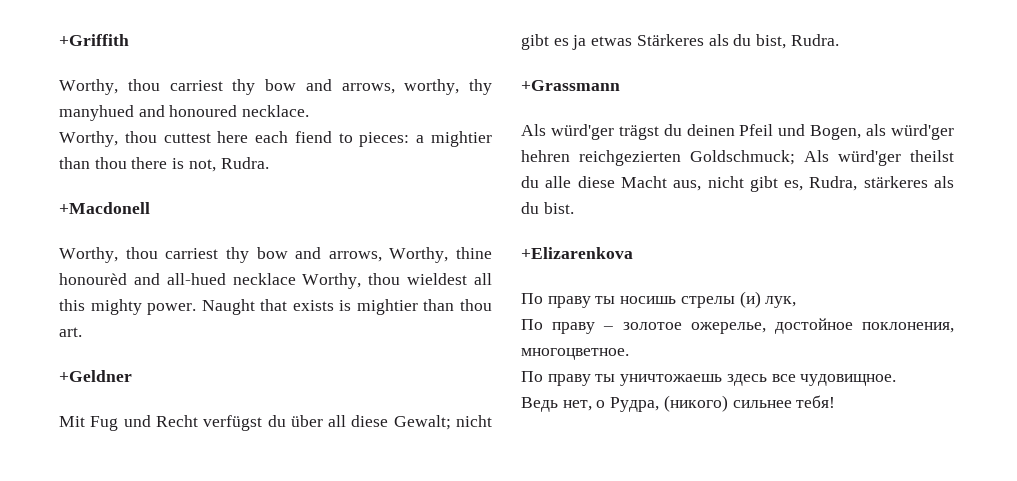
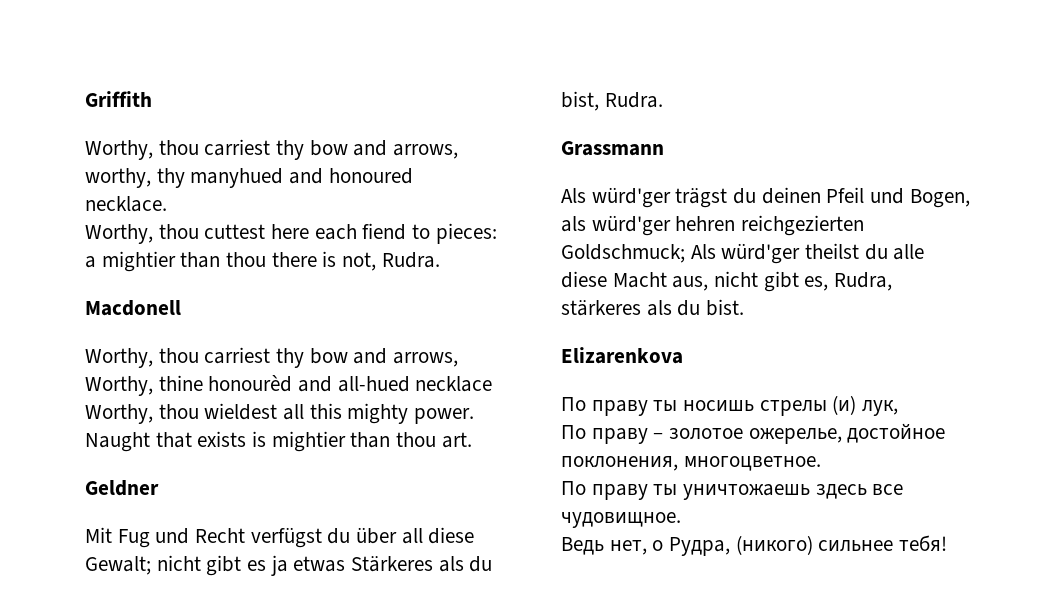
[59,34,129,46] +Griffith -> [85,91,152,107] Griffith
[59,202,150,214] +Macdonell -> [85,300,181,316] Macdonell
[59,370,132,382] +Geldner -> [85,480,159,496] Geldner
[521,80,620,91] +Grassmann -> [561,141,664,156] Grassmann
[521,247,633,259] +Elizarenkova -> [561,347,683,364] Elizarenkova

